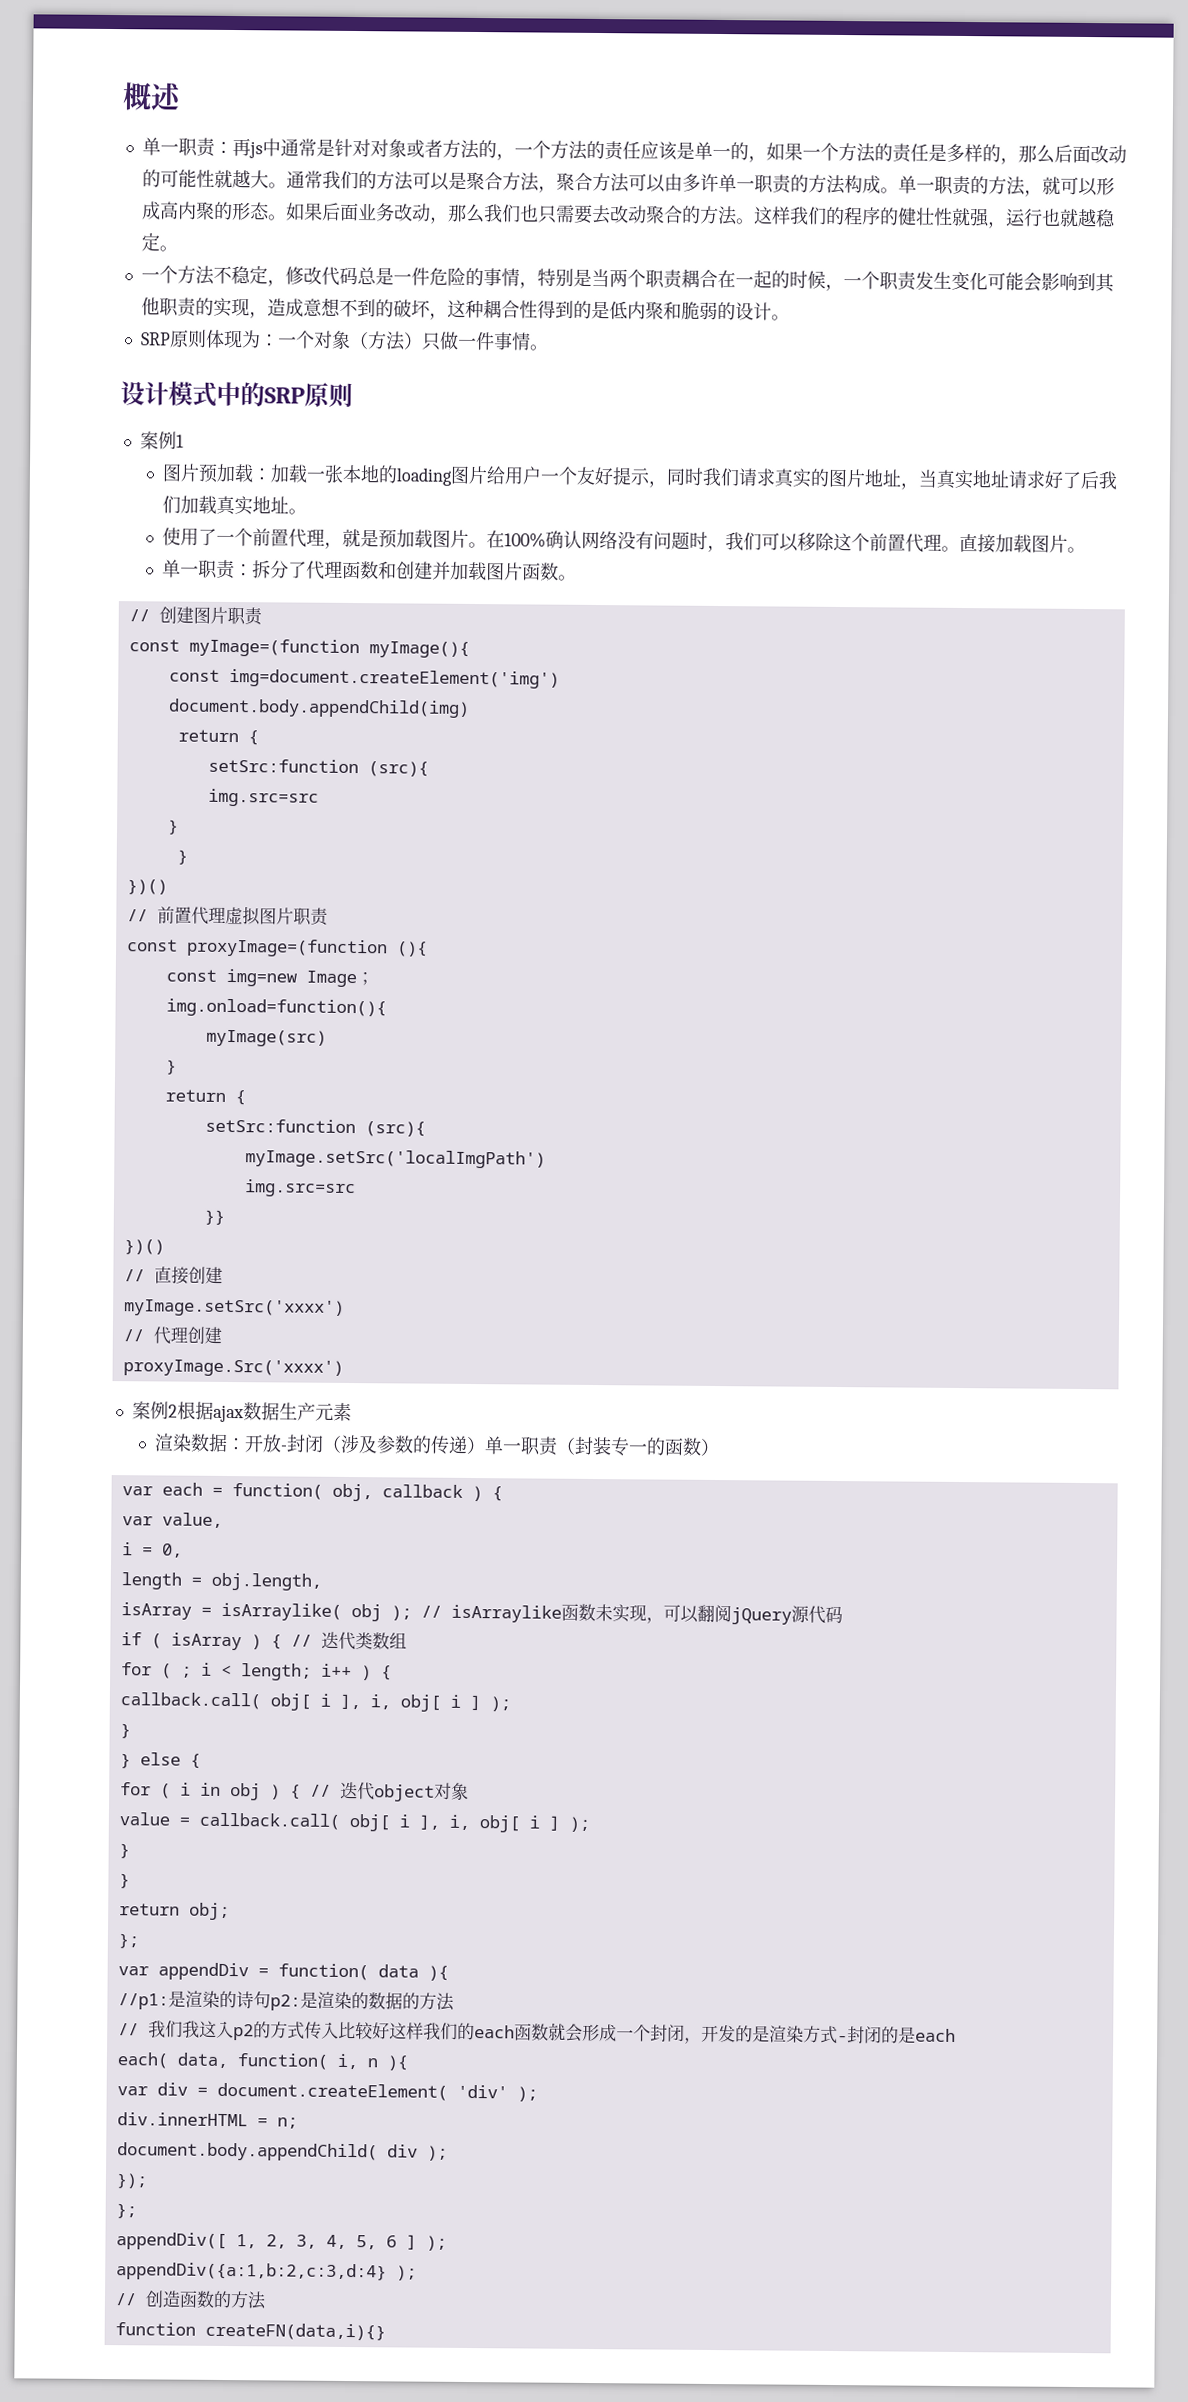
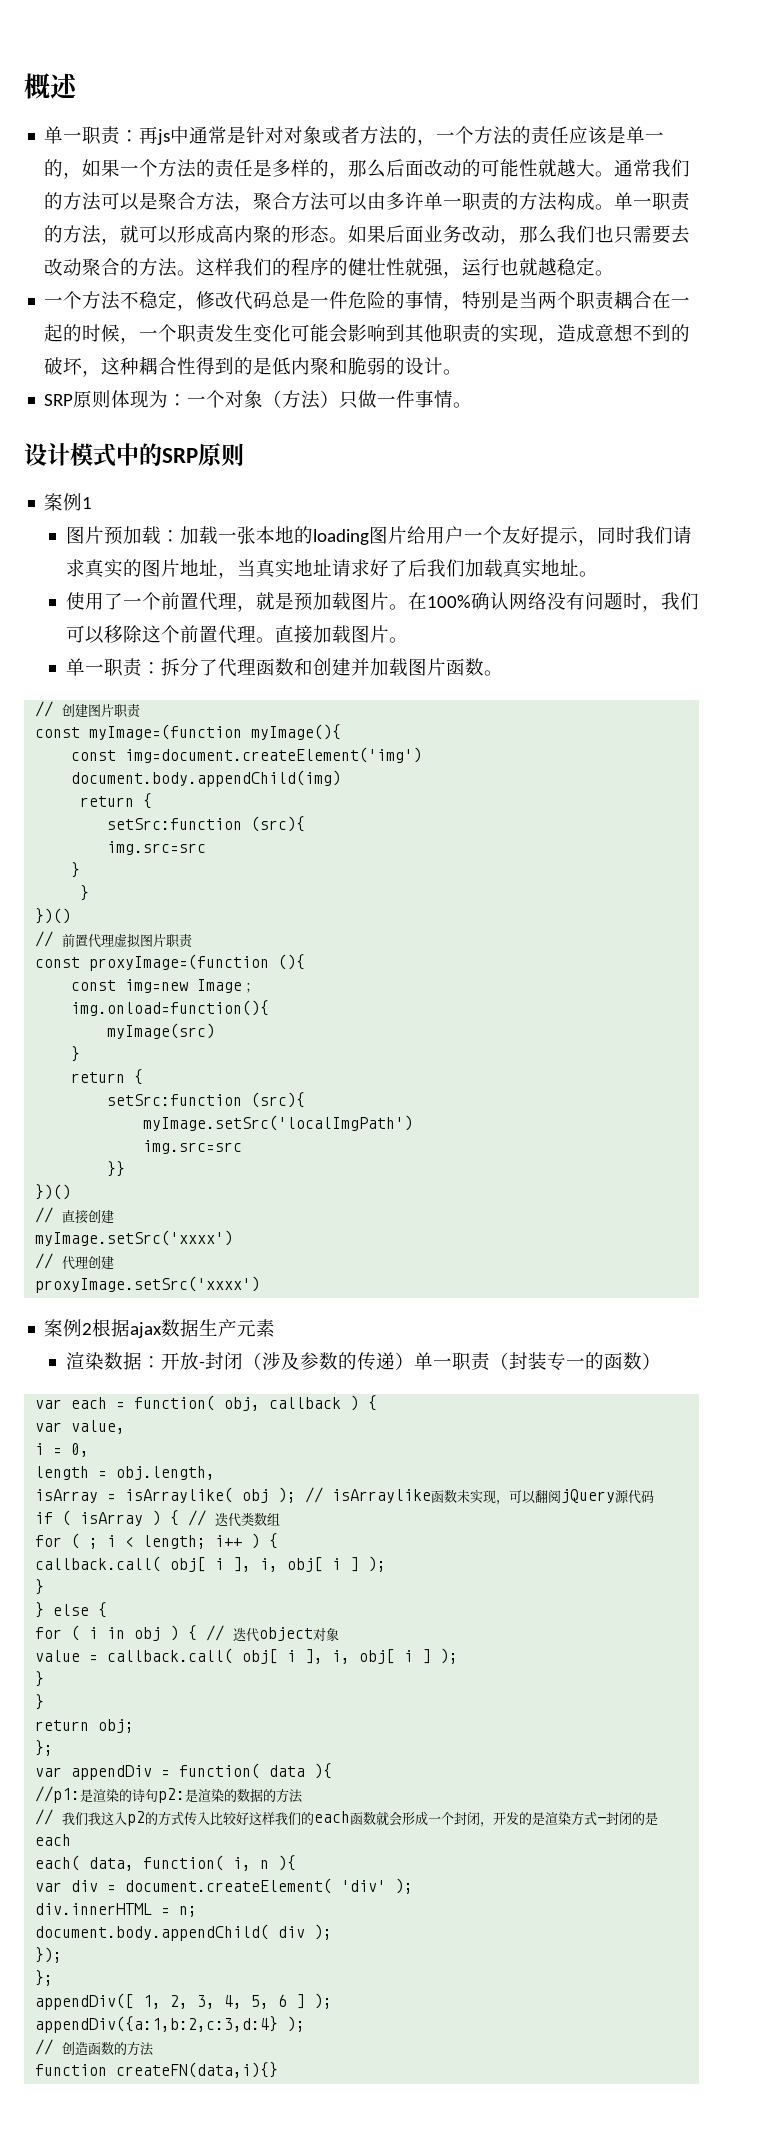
[122,1359,344,1377] proxyImage.Src('xxxx') -> [35,1276,261,1293] proxyImage.setSrc('xxxx')

